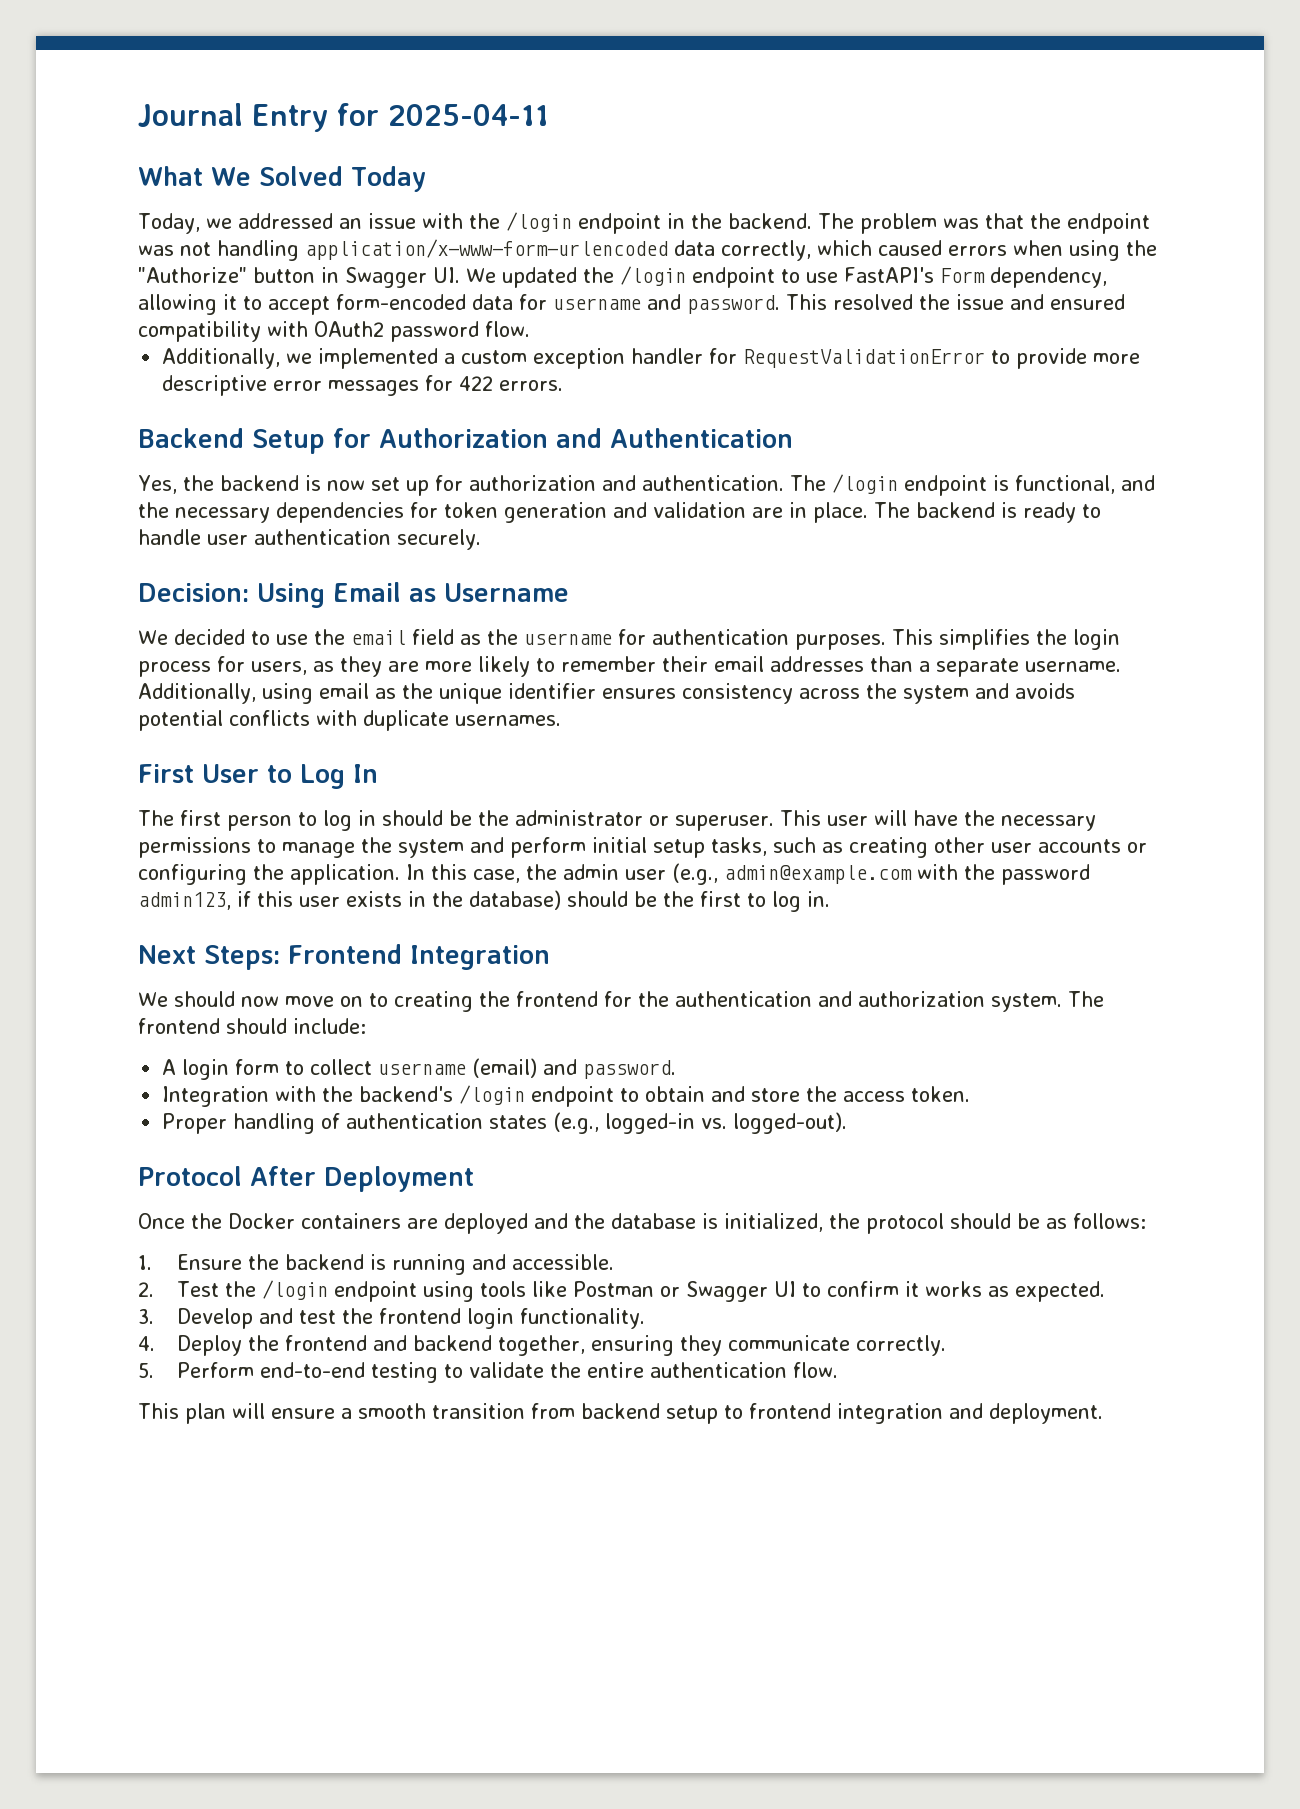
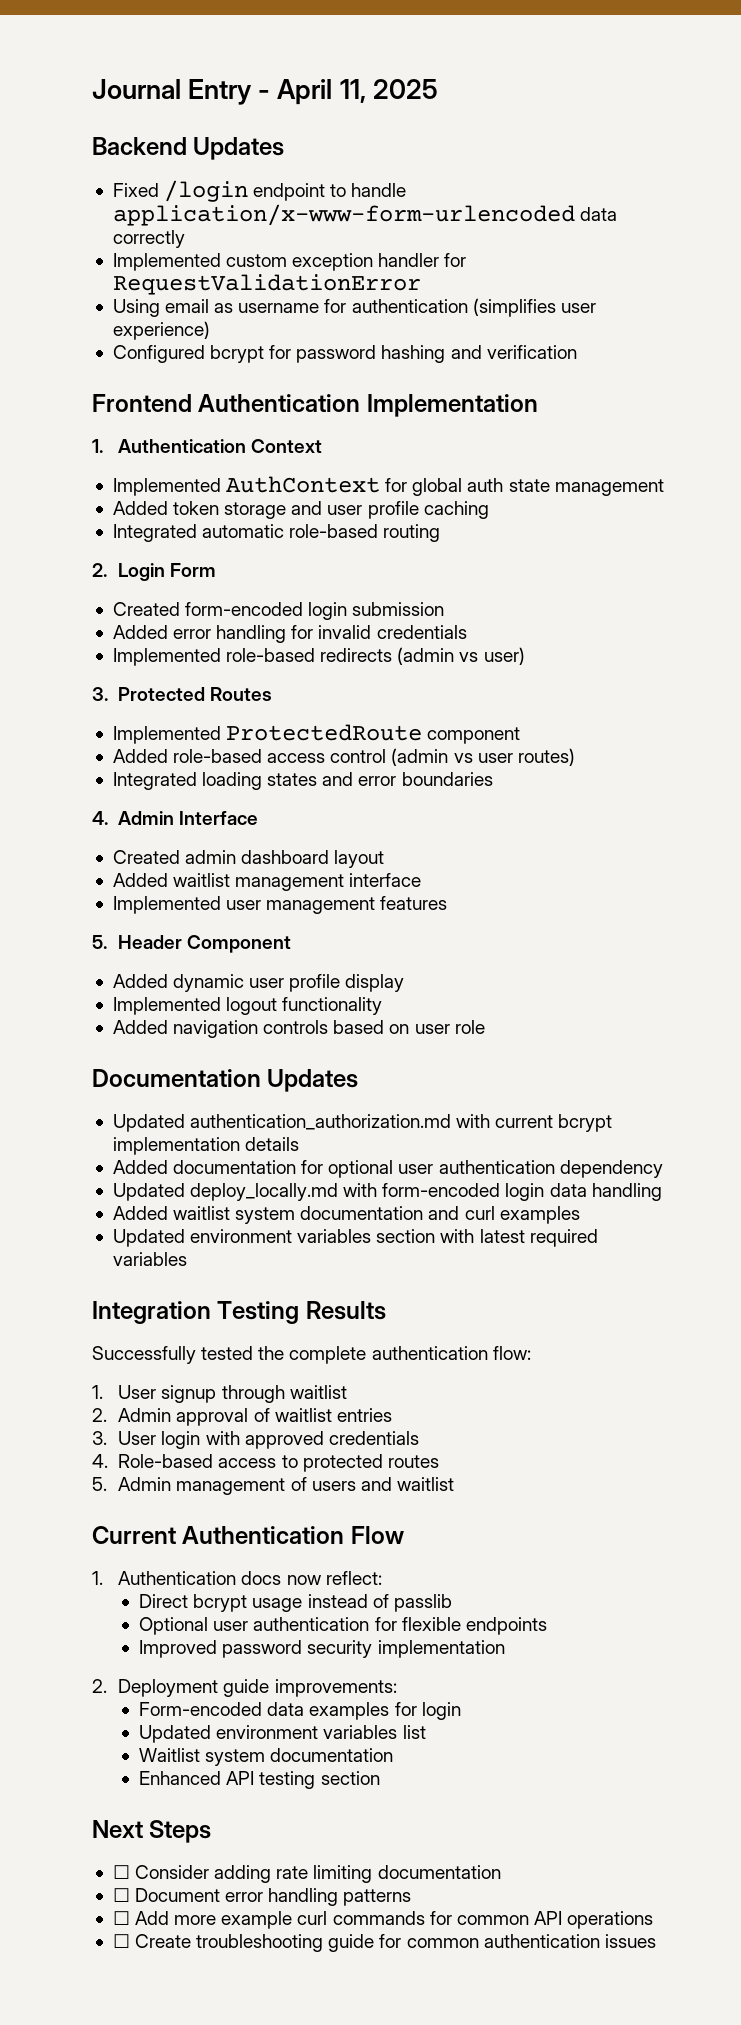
[337,103,549,126] [138,166,426,192] [138,212,1150,234] [138,239,1157,261] [138,266,1107,288] [138,294,1125,315] [138,321,530,342] [162,348,456,369] for 2025-04-11 // What We Solved Today // Today, we addressed an issue with the /login endpoint in the backend. The problem was that the endpoint was not handling application/x-www-form-urlencoded data correctly, which caused errors when using the "Authorize" button in Swagger UI. We updated the /login endpoint to use FastAPI's Form dependency, allowing it to accept form-encoded data for username and password. This resolved the issue and ensured compatibility with OAuth2 password flow. // Additionally, we implemented a -> [258,79,438,105] [92,137,285,160] [112,180,407,202] [112,204,618,226] [112,230,185,248] [112,253,221,271] - April 11, 2025 // Backend Updates // Fixed /login endpoint to handle application/x-www-form-urlencoded data correctly // Implemented
[991,348,1141,369] [162,375,564,396] [138,428,793,454] [138,474,1155,496] [138,502,1101,523] [138,529,481,550] [138,582,569,608] [138,629,1120,650] [138,656,1121,677] [138,683,1075,704] [138,710,561,731] [138,764,378,789] [138,810,1096,831] [138,837,1147,858] [138,863,1090,885] [138,890,830,912] [138,944,550,970] [138,991,1104,1012] [138,1018,366,1034] [162,1058,677,1080] [162,1085,971,1107] [162,1112,848,1134] [138,1166,474,1192] [138,1213,1146,1234] [138,1254,615,1275] [138,1280,1106,1302] [138,1308,646,1329] [138,1335,947,1356] [138,1362,839,1383] [138,1403,1103,1424] to provide more descriptive error messages for 422 errors. // Backend Setup for Authorization and Authentication // Yes, the backend is now set up for authorization and authentication. The /login endpoint is functional, and the necessary dependencies for token generation and validation are in place. The backend is ready to handle user authentication securely. // Decision: Using Email as Username // We decided to use the email field as the username for authentication purposes. This simplifies the login process for users, as they are more likely to remember their email addresses than a separate username. Additionally, using email as the unique identifier ensures consistency across the system and avoids potential conflicts with duplicate usernames. // First User to Log In // The first person to log in should be the administrator or superuser. This user will have the necessary permissions to manage the system and perform initial setup tasks, such as creating other user accounts or configuring the application. In this case, the admin user (e.g., admin@example.com with the password admin123, if this user exists in the database) should be the first to log in. // Next Steps: Frontend Integration // We should now move on to creating the frontend for the authentication and authorization system. The frontend should include: // A login form to collect username (email) and password. // Integration with the backend's /login endpoint to obtain and store the access token. // Proper handling of authentication states (e.g., logged-in vs. logged-out). // Protocol After Deployment // Once the Docker containers are deployed and the database is initialized, the protocol should be as follows: // 1. Ensure the backend is running and accessible. // 2. Test the /login endpoint using tools like Postman or Swagger UI to confirm it works as expected. // 3. Develop and test the frontend login functionality. // 4. Deploy the frontend and backend together, ensuring they communicate correctly. // 5. Perform end-to-end testing to validate the entire authentication flow. // This plan will ensure a smooth transition from backend setup to frontend integration and deployment. -> [112,298,596,317] [112,321,210,340] [112,345,577,363] [92,394,538,417] [92,439,323,453] [112,476,664,496] [112,501,489,519] [112,524,441,542] [92,563,217,581] [112,602,445,620] [112,625,467,643] [112,647,525,666] [92,687,273,701] [112,724,521,744] [112,748,575,766] [112,772,493,790] [92,811,259,825] [112,850,385,868] [112,873,422,891] [112,896,448,914] [92,935,292,953] [112,974,405,992] [112,997,383,1015] [112,1020,485,1038] [92,1069,359,1092] [112,1114,613,1132] [112,1137,300,1155] [112,1160,663,1178] [112,1183,662,1201] [112,1206,580,1224] [112,1229,598,1247] [112,1252,187,1266] [92,1301,386,1324] [92,1346,531,1364] [92,1385,347,1403] [92,1408,392,1426] [92,1431,419,1449] [92,1454,439,1472] [92,1477,454,1495] [92,1526,404,1544] [92,1571,382,1585] [139,1594,452,1612] [139,1617,547,1635] [139,1640,505,1658] [92,1679,397,1697] [139,1702,461,1720] [139,1725,426,1743] [139,1748,394,1766] [139,1771,380,1789] [92,1820,212,1843] [112,1865,501,1883] [112,1888,412,1906] [112,1911,654,1929] [112,1934,656,1952] // Using email as username for authentication (simplifies user experience) // Configured bcrypt for password hashing and verification // Frontend Authentication Implementation // 1. Authentication Context // Implemented AuthContext for global auth state management // Added token storage and user profile caching // Integrated automatic role-based routing // 2. Login Form // Created form-encoded login submission // Added error handling for invalid credentials // Implemented role-based redirects (admin vs user) // 3. Protected Routes // Implemented ProtectedRoute component // Added role-based access control (admin vs user routes) // Integrated loading states and error boundaries // 4. Admin Interface // Created admin dashboard layout // Added waitlist management interface // Implemented user management features // 5. Header Component // Added dynamic user profile display // Implemented logout functionality // Added navigation controls based on user role // Documentation Updates // Updated authentication_authorization.md with current bcrypt implementation details // Added documentation for optional user authentication dependency // Updated deploy_locally.md with form-encoded login data handling // Added waitlist system documentation and curl examples // Updated environment variables section with latest required variables // Integration Testing Results // Successfully tested the complete authentication flow: // 1. User signup through waitlist // 2. Admin approval of waitlist entries // 3. User login with approved credentials // 4. Role-based access to protected routes // 5. Admin management of users and waitlist // Current Authentication Flow // 1. Authentication docs now reflect: // Direct bcrypt usage instead of passlib // Optional user authentication for flexible endpoints // Improved password security implementation // 2. Deployment guide improvements: // Form-encoded data examples for login // Updated environment variables list // Waitlist system documentation // Enhanced API testing section // Next Steps // ☐ Consider adding rate limiting documentation // ☐ Document error handling patterns // ☐ Add more example curl commands for common API operations // ☐ Create troubleshooting guide for common authentication issues

